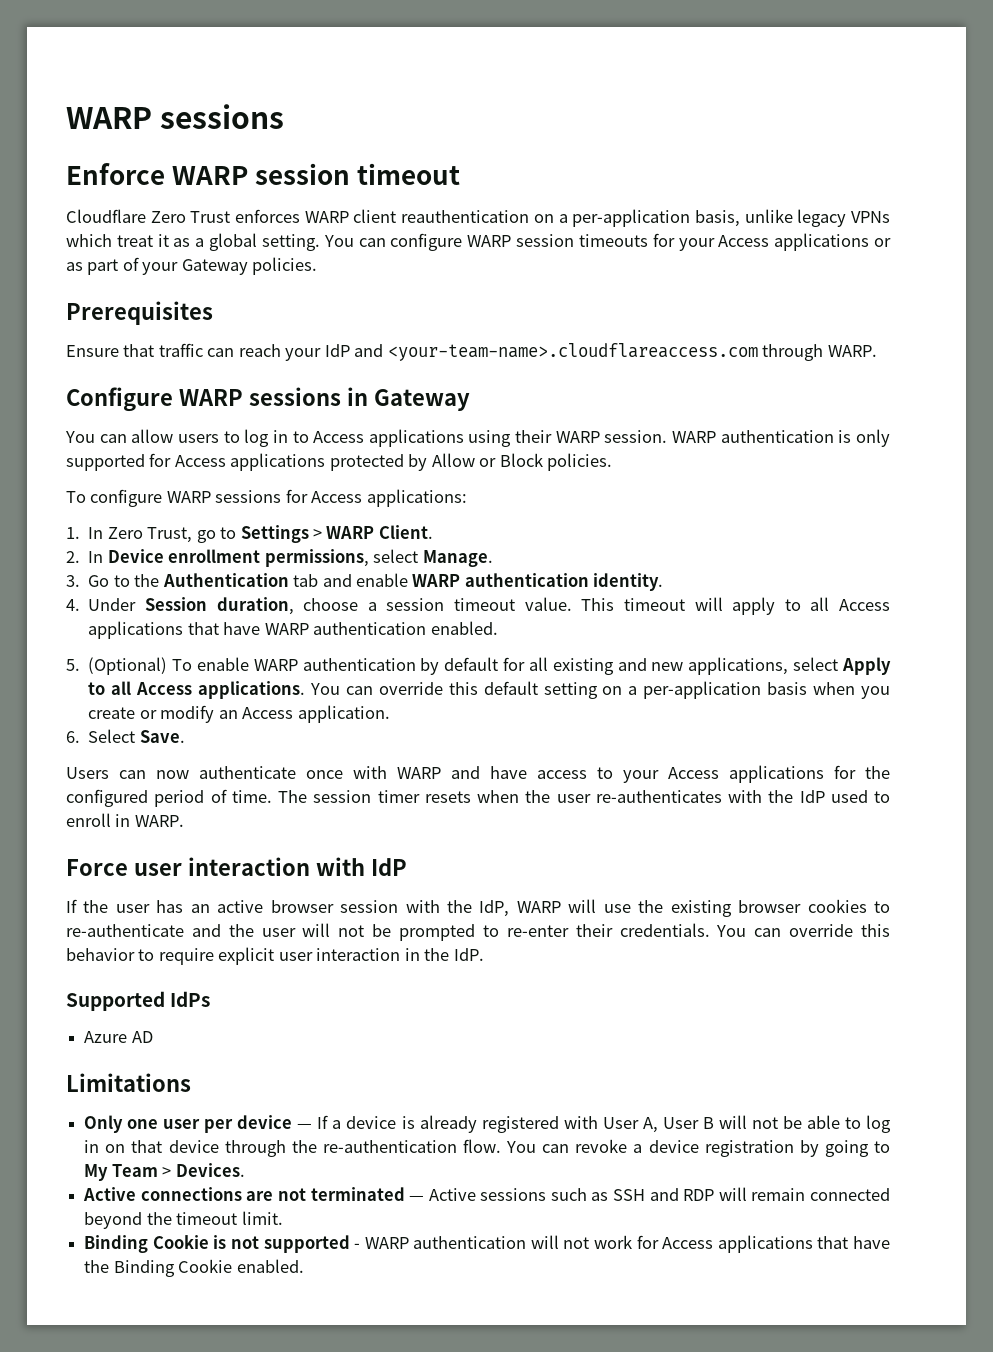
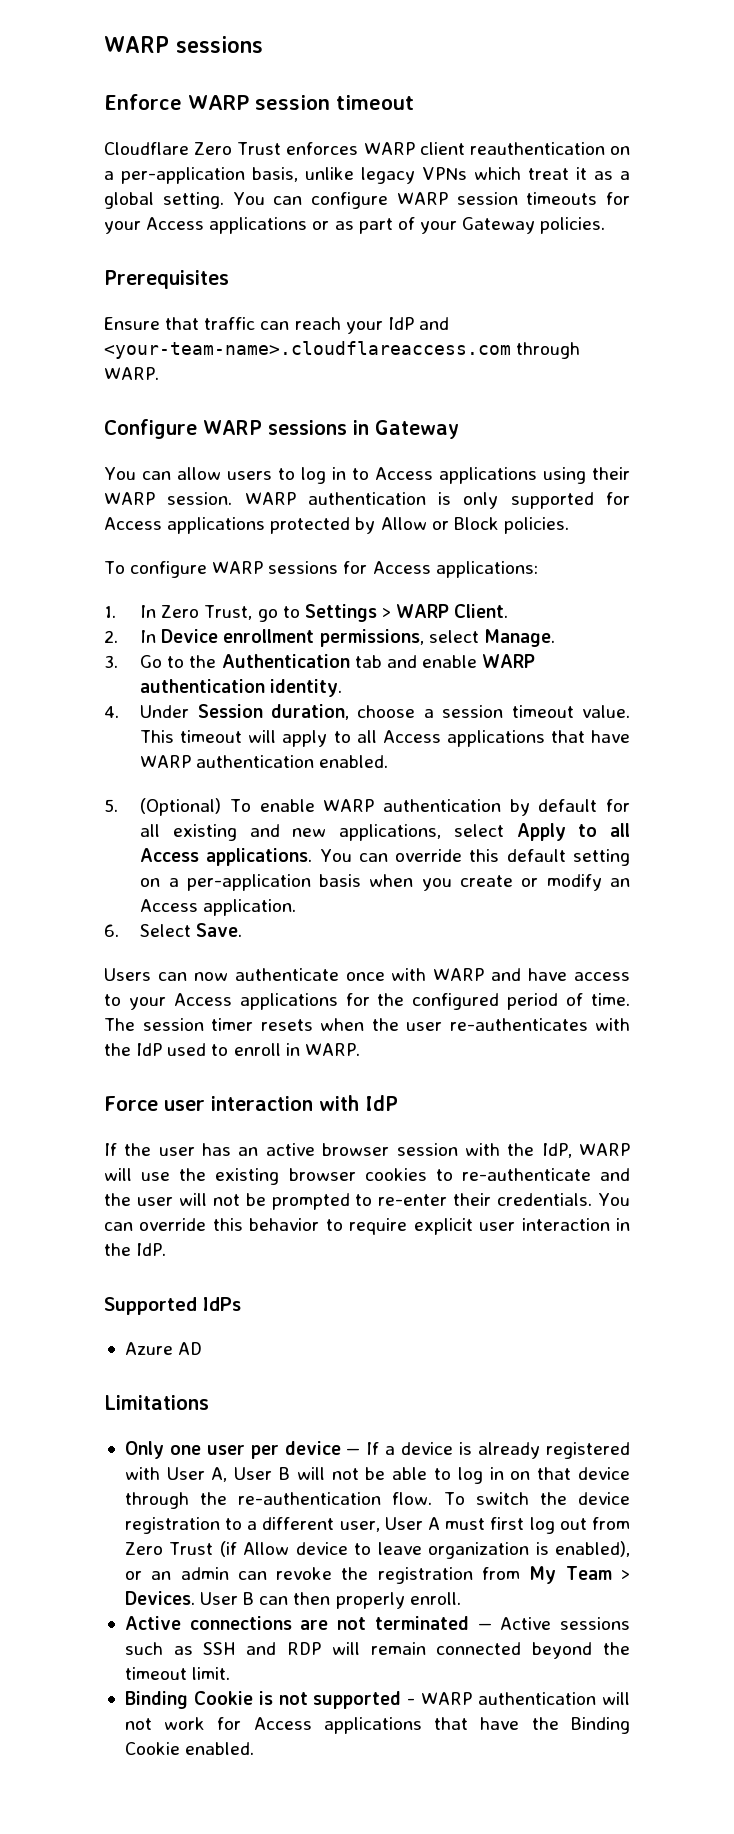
[506,1139,891,1157] [84,1163,245,1181] You can revoke a device registration by going to My Team > Devices. -> [443,1492,630,1505] [124,1517,630,1534] [124,1541,630,1559] [124,1566,630,1584] [124,1591,461,1609] To switch the device registration to a different user, User A must first log out from Zero Trust (if Allow device to leave organization is enabled), or an admin can revoke the registration from My Team > Devices. User B can then properly enroll.

